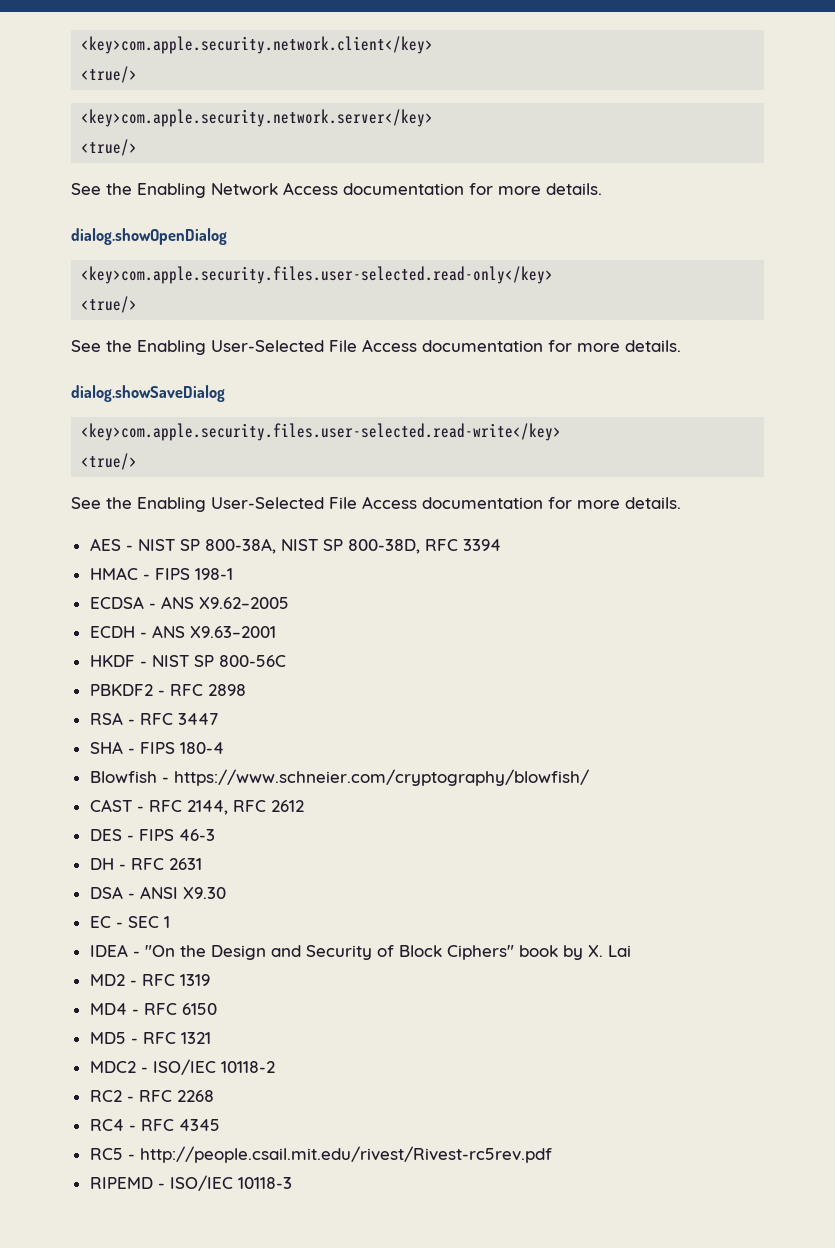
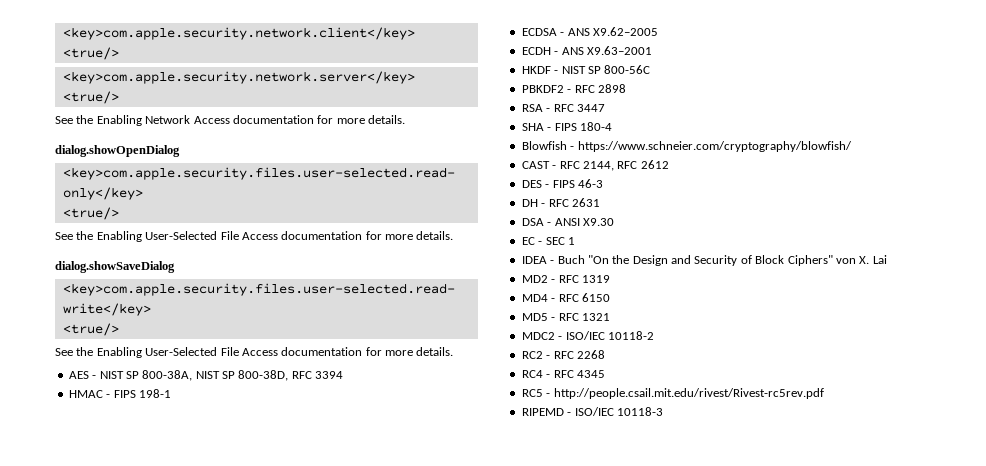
(140, 954) none -> [557,255,585,264] Buch
[518,945,583,960] book by -> [835,258,856,264] von

